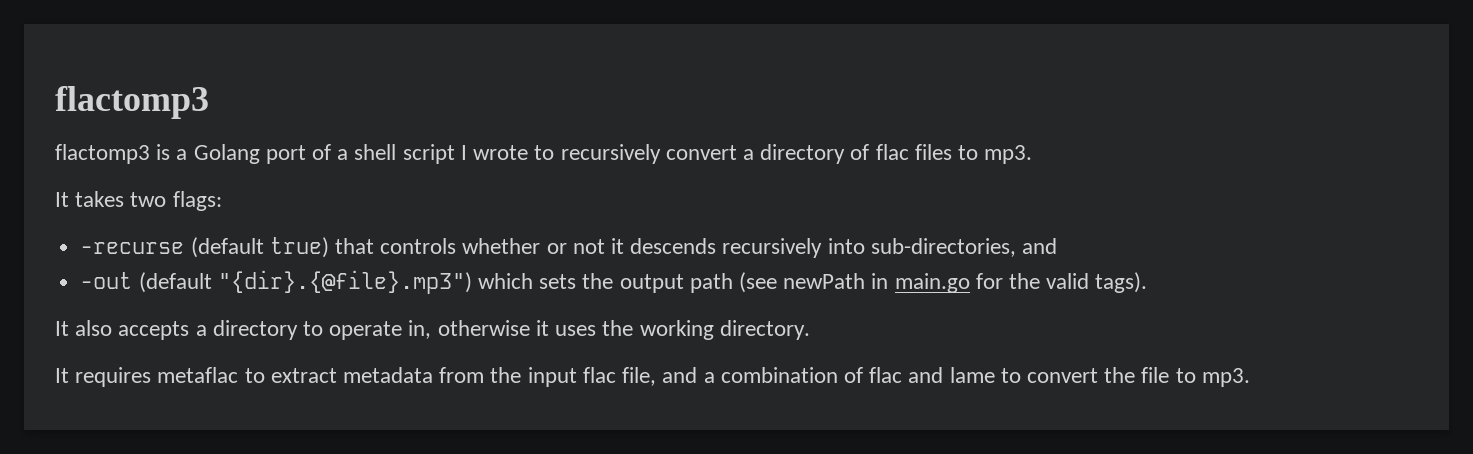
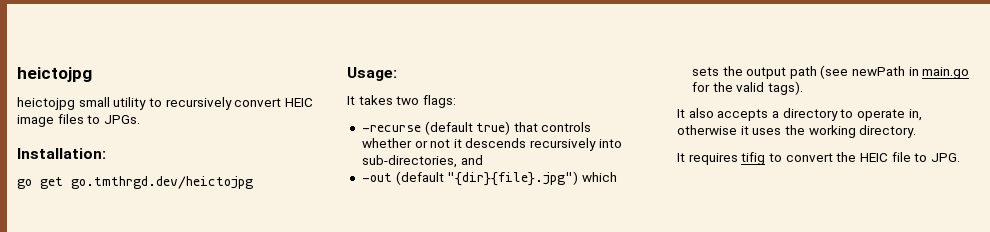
[55,86,209,119] [55,144,1033,164] flactomp3 // flactomp3 is a Golang port of a shell script I wrote to recursively convert a directory of flac files to mp3. -> [17,67,92,82] [17,97,313,110] [17,114,140,127] [17,148,106,159] [17,176,253,189] [347,67,397,81] heictojpg // heictojpg small utility to recursively convert HEIC image files to JPGs. // Installation: // go get go.tmthrgd.dev/heictojpg // Usage:
[217,270,472,294] "{dir}.{@file}.mp3") -> [447,171,579,186] "{dir}{file}.jpg")
[157,367,995,387] metaflac to extract metadata from the input flac file, and a combination of flac and lame -> [741,152,766,165] tifig
(1136, 375) none -> [859,153,888,162] HEIC
[1201,368,1250,387] mp3. -> [930,153,960,162] JPG.

